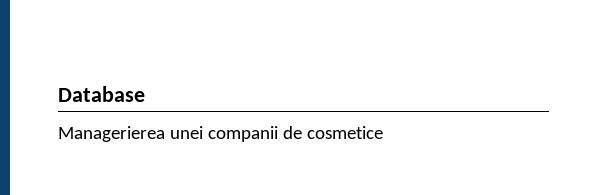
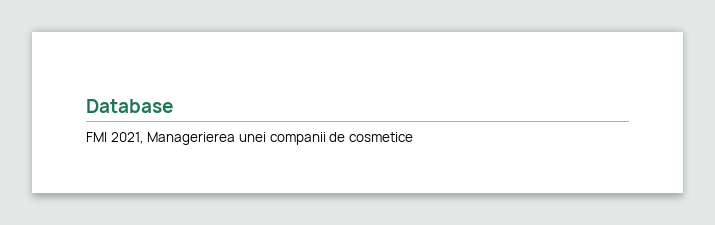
(145, 94) none -> [86,132,144,144] FMI 2021,

